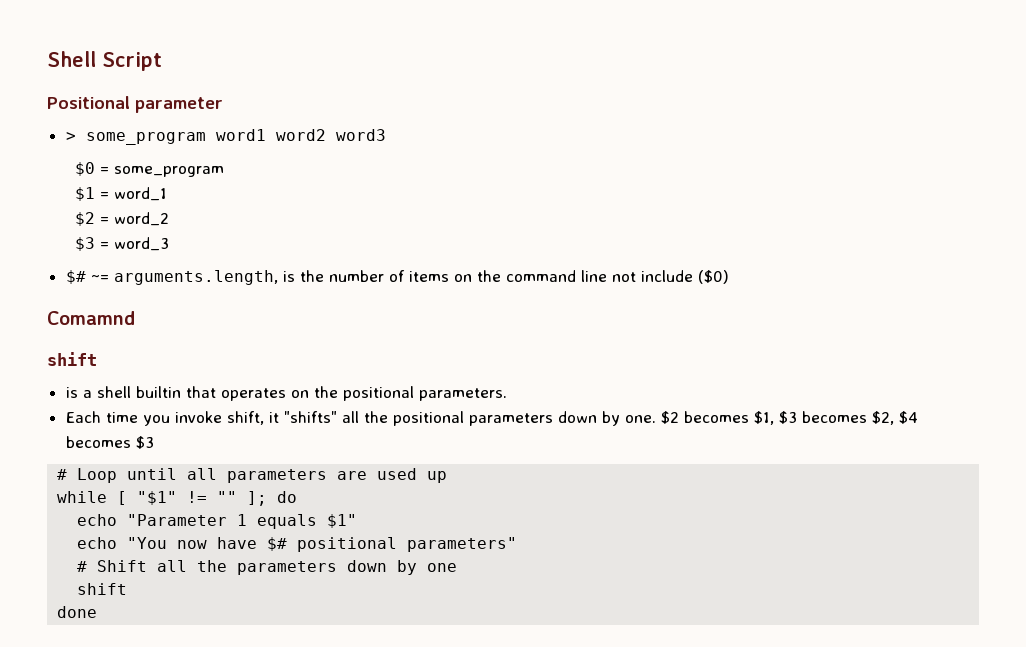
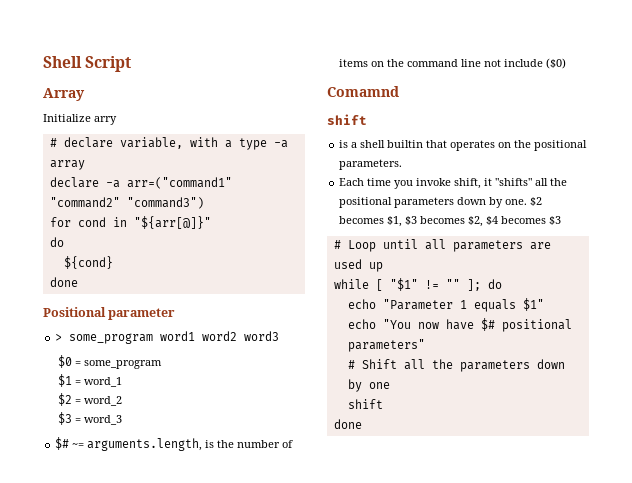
(162, 61) none -> [43,88,85,101] [43,114,117,125] [49,137,288,150] [49,160,85,170] [49,177,232,189] [49,197,204,209] [49,216,211,229] [49,237,64,247] [63,256,113,269] [49,277,78,287] // Array // Initialize arry // # declare variable, with a type -a array // declare -a arr=("command1" "command2" "command3") // for cond in "${arr[@]}" // do // ${cond} // done

